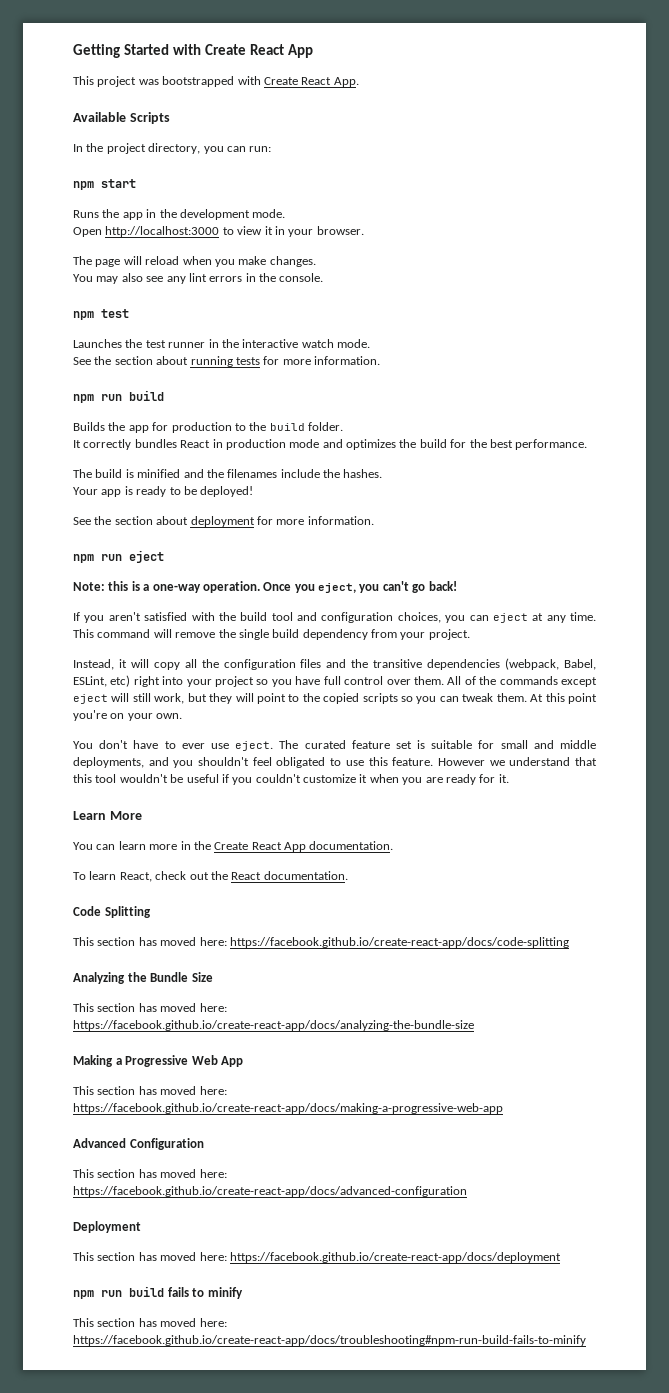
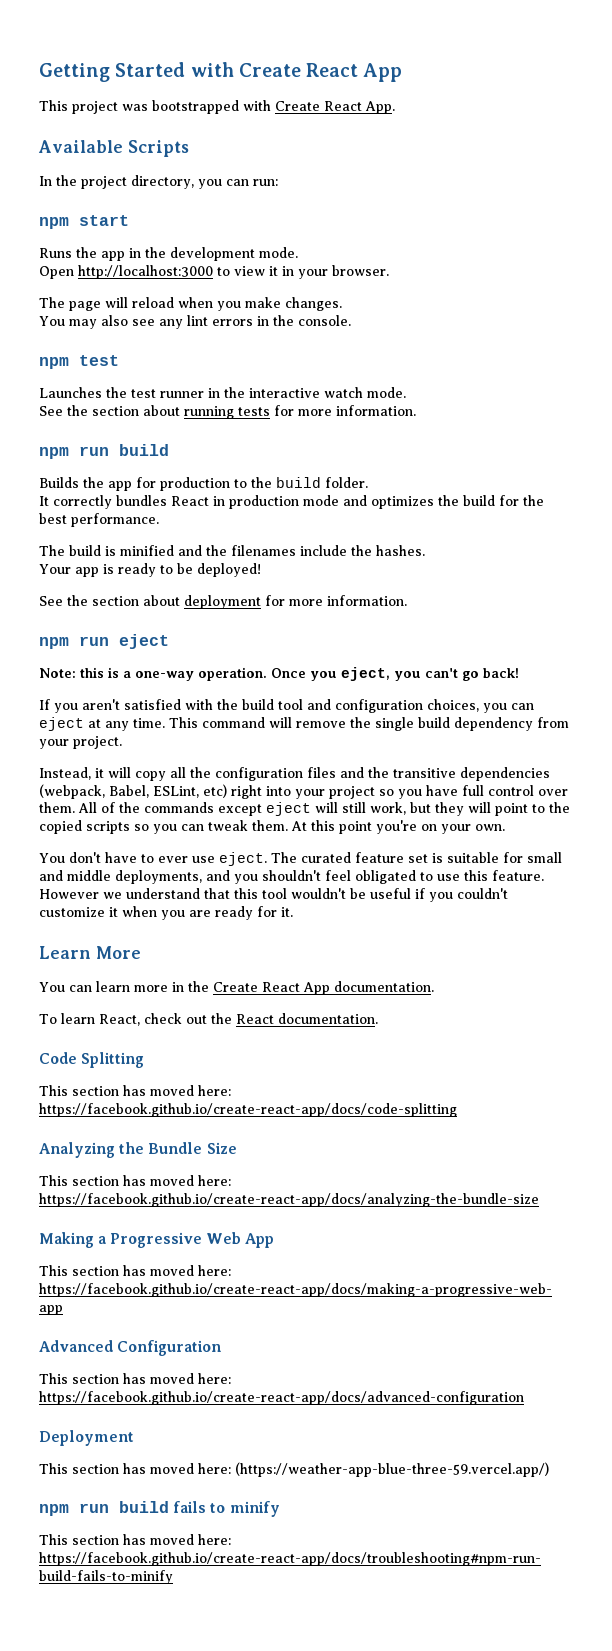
[229,1252,561,1263] https://facebook.github.io/create-react-app/docs/deployment -> [235,1462,549,1477] (https://weather-app-blue-three-59.vercel.app/)

